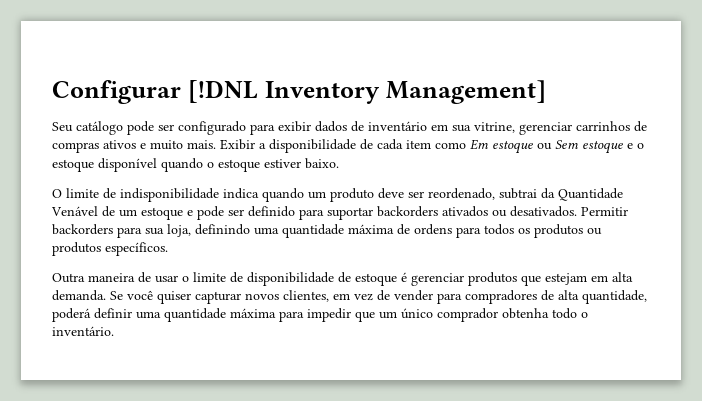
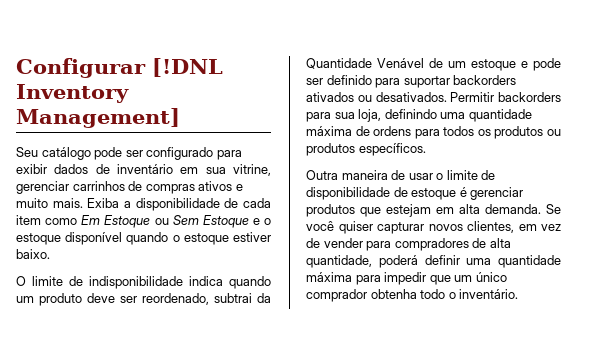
[220,139,255,150] Exibir -> [87,198,120,208] Exiba
[492,141,533,154] estoque -> [104,215,151,228] Estoque
[582,141,623,154] estoque -> [202,215,249,228] Estoque

